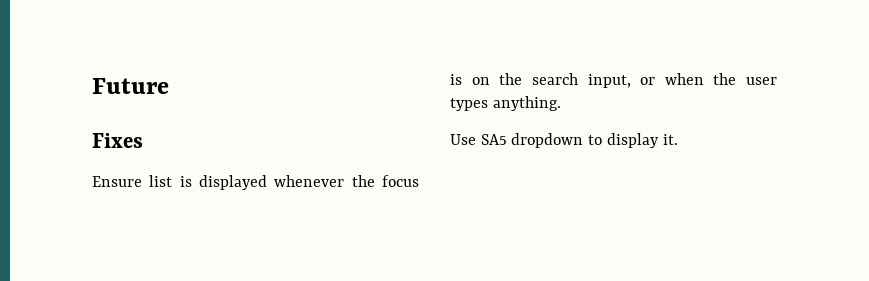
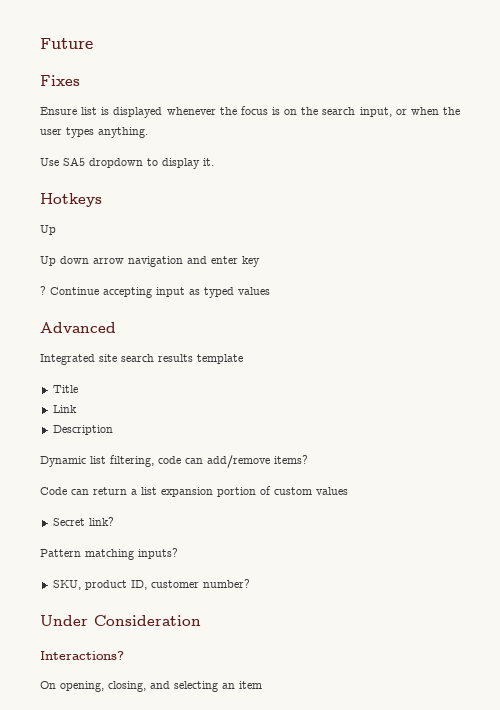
(678, 139) none -> [40,193,102,207] [40,225,56,235] [40,256,260,267] [40,286,270,298] [40,322,116,333] [40,354,243,365] [52,385,78,393] [52,405,77,413] [52,425,113,435] [40,455,308,468] [40,486,348,497] [52,517,114,526] [40,548,178,560] [52,579,250,590] [40,615,201,626] [40,651,124,660] [40,681,262,692] // Hotkeys // Up // Up down arrow navigation and enter key // ? Continue accepting input as typed values // Advanced // Integrated site search results template // Title // Link // Description // Dynamic list filtering, code can add/remove items? // Code can return a list expansion portion of custom values // Secret link? // Pattern matching inputs? // SKU, product ID, customer number? // Under Consideration // Interactions? // On opening, closing, and selecting an item

